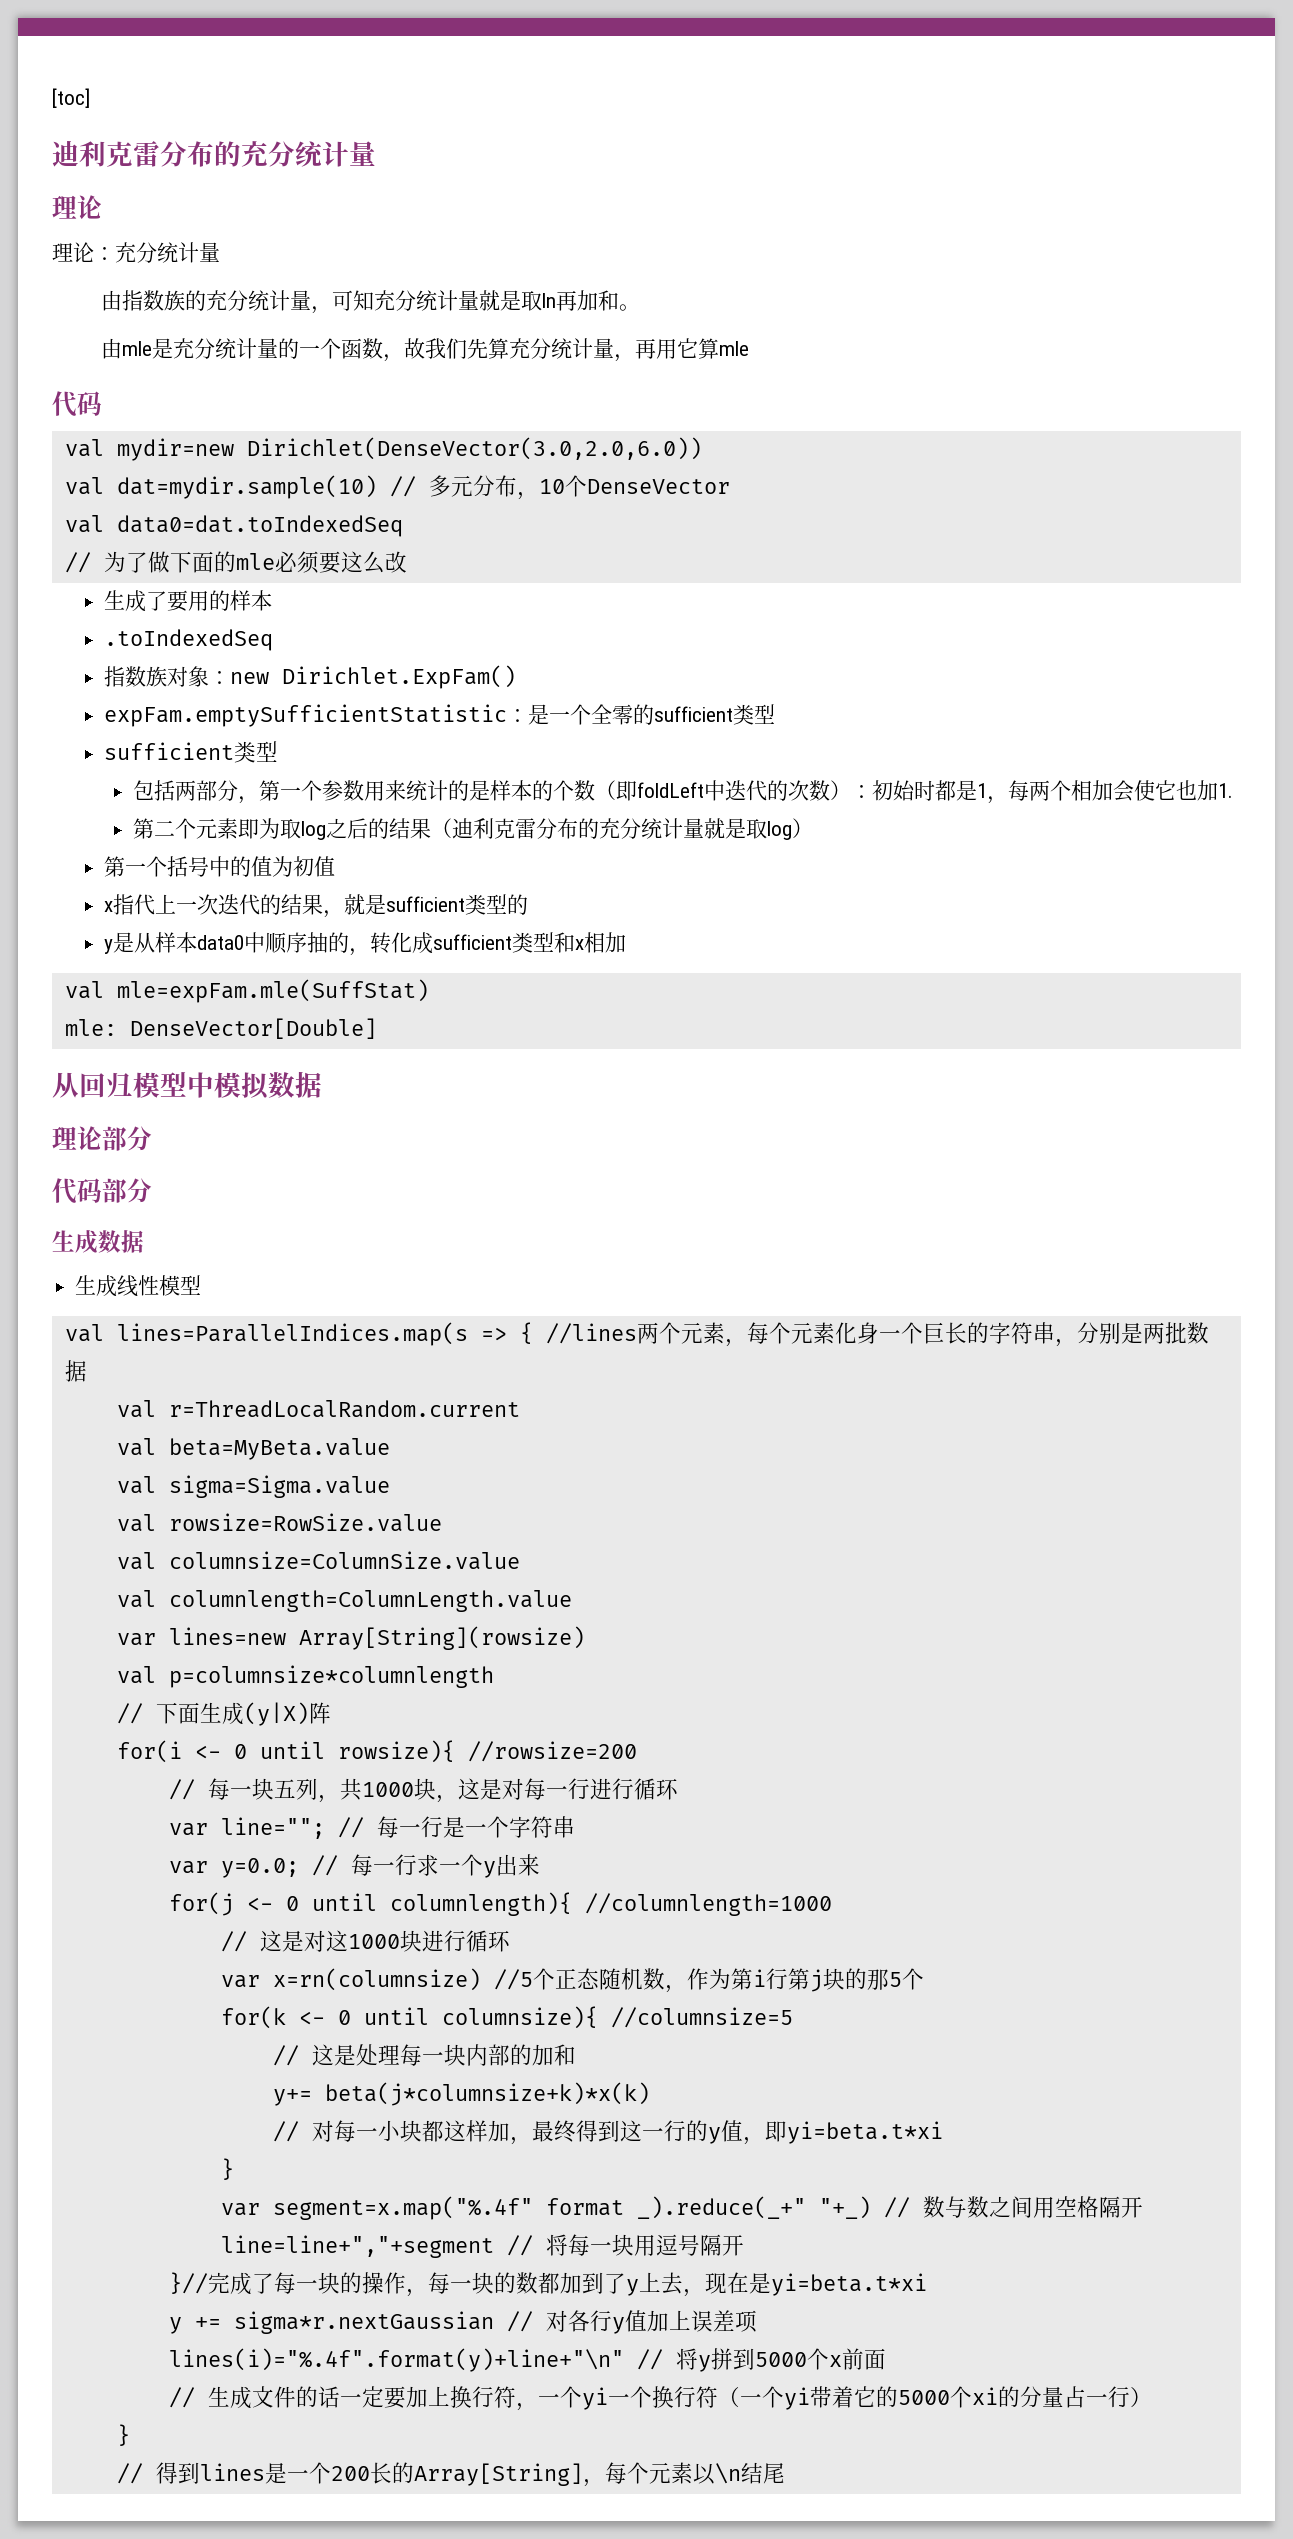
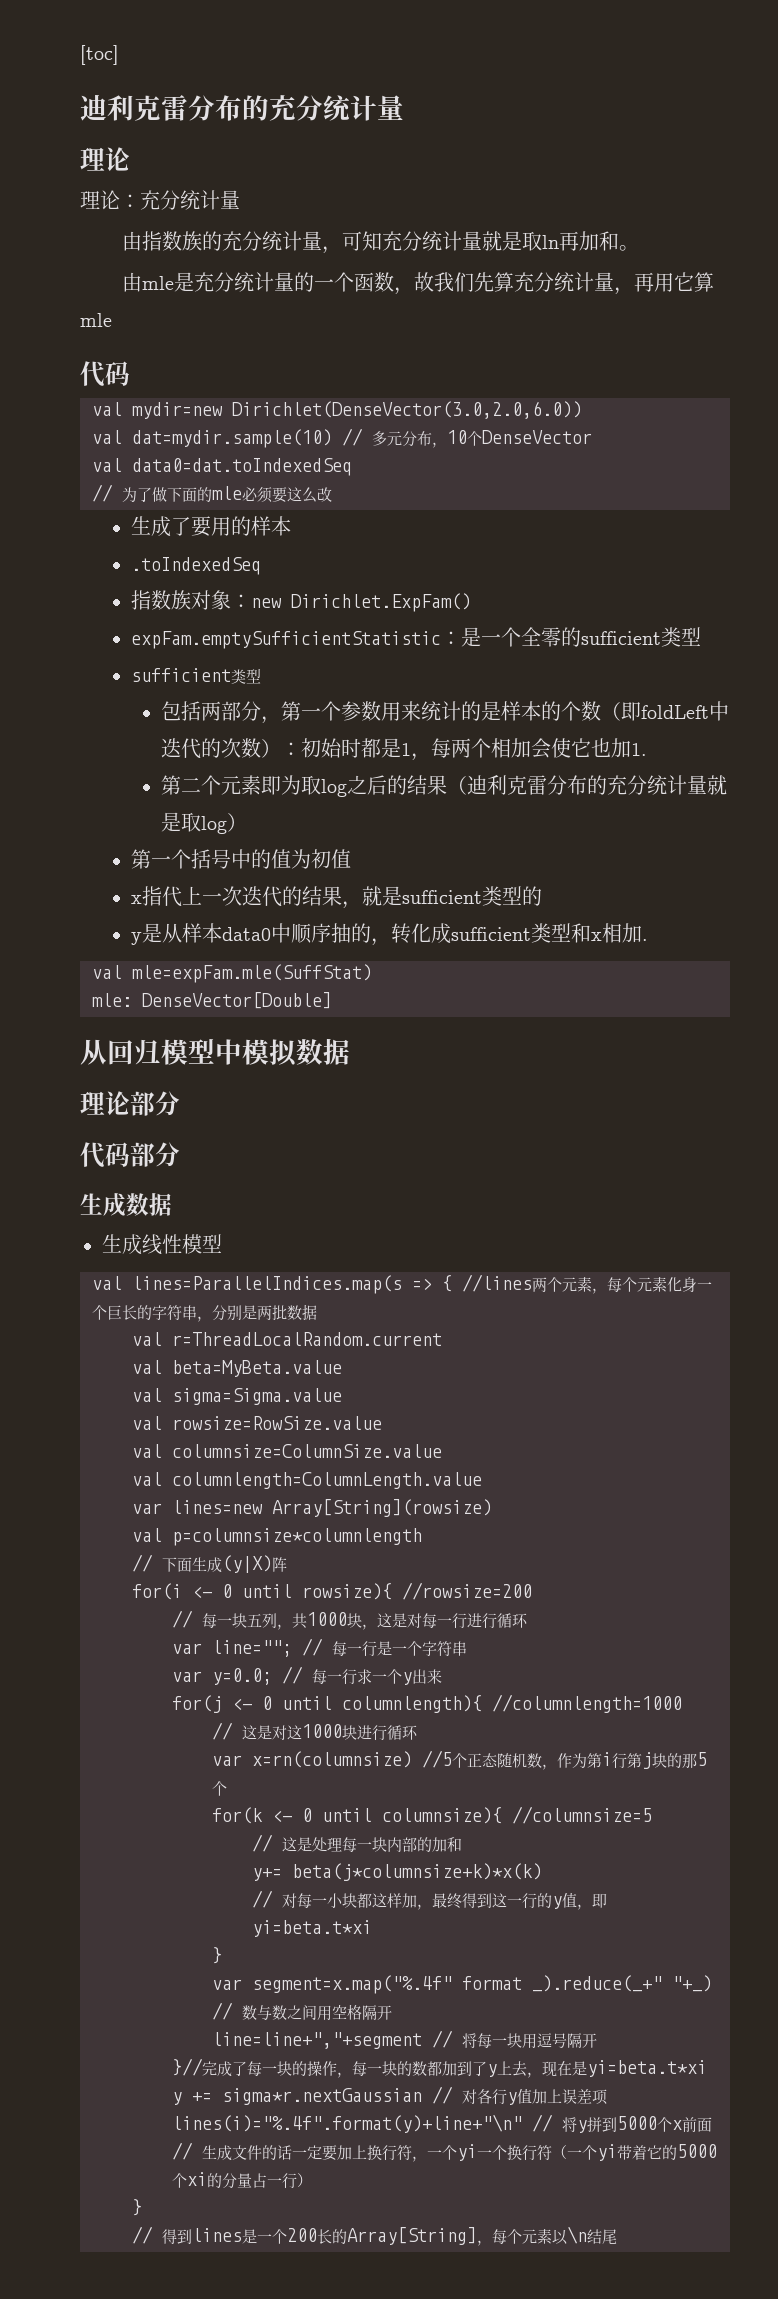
(626, 942) none -> [642,939,649,941] .

